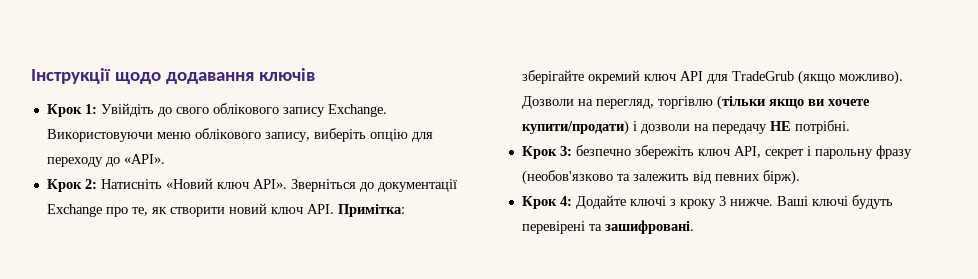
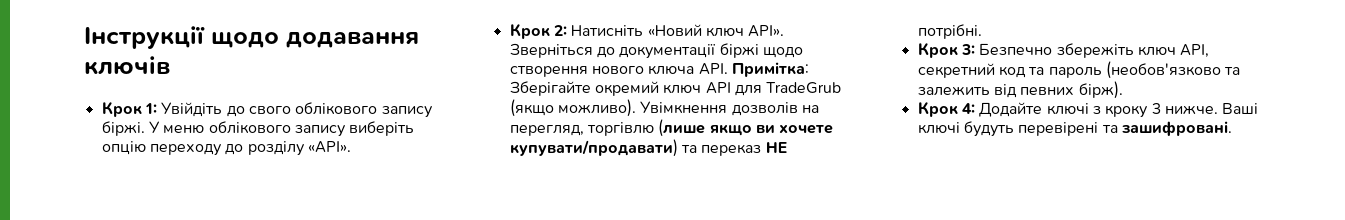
[327,104,387,117] [46,129,153,142] Exchange. Використовуючи -> [101,121,160,136] біржі. У
[264,132,310,142] запису, -> [294,125,346,137] запису
[411,132,433,142] для -> (146, 148) none
(120, 162) none -> [247,141,305,156] розділу
[46,203,303,217] Exchange про те, як створити новий ключ -> [719,43,803,58] [509,65,695,77] біржі щодо створення нового ключа
[521,70,584,84] зберігайте -> [509,81,591,96] Зберігайте
[521,96,574,109] Дозволи -> [640,101,798,116] Увімкнення дозволів
[716,95,765,110] (тільки -> [658,119,706,137] (лише
[521,120,767,135] купити/продати) і дозволи на передачу -> [509,139,762,157] купувати/продавати) та переказ
[575,145,631,156] безпечно -> [979,43,1053,55] Безпечно
[764,145,912,159] секрет і парольну фразу -> [917,63,1102,78] секретний код та пароль

